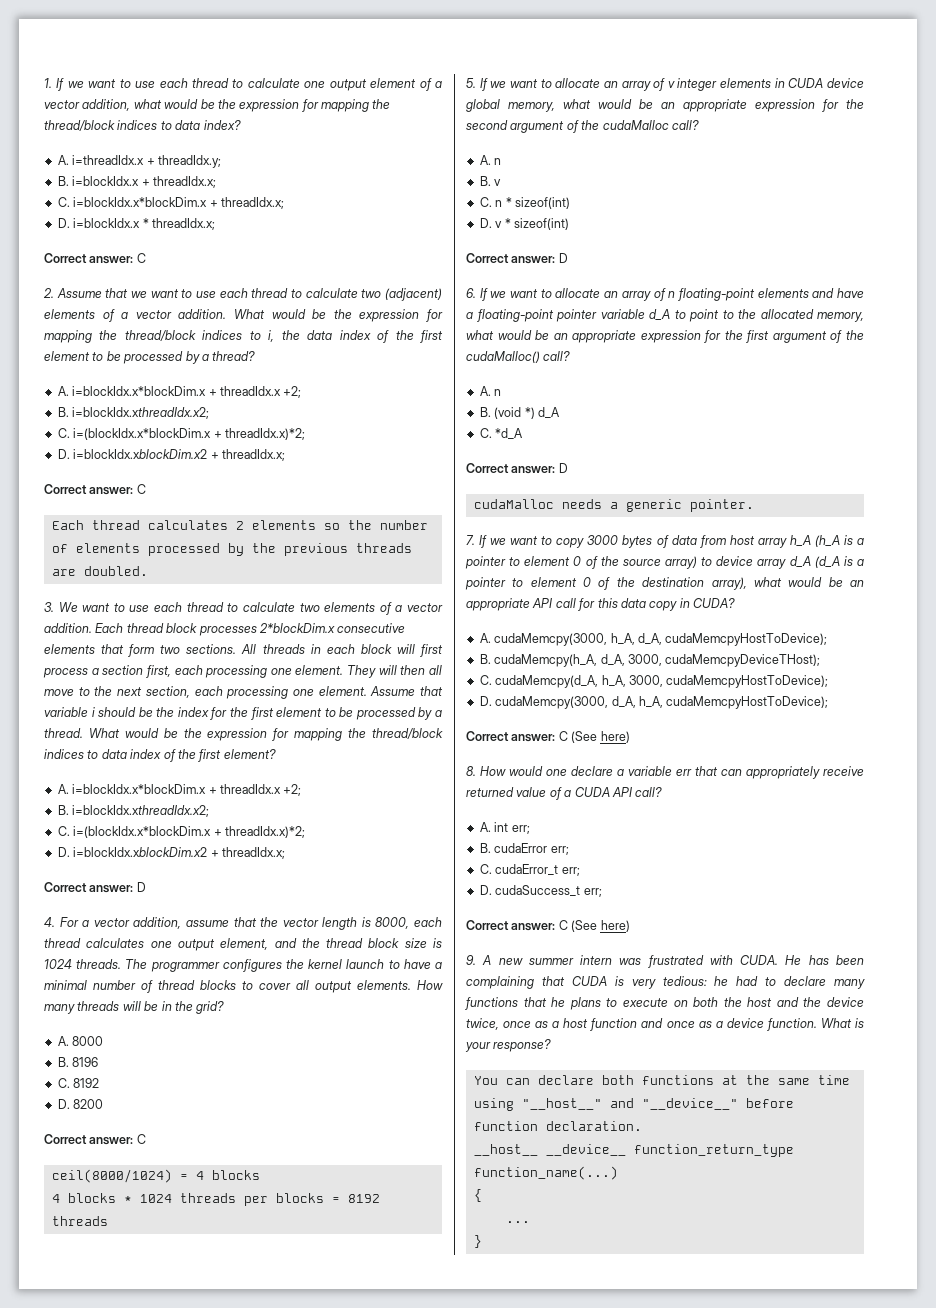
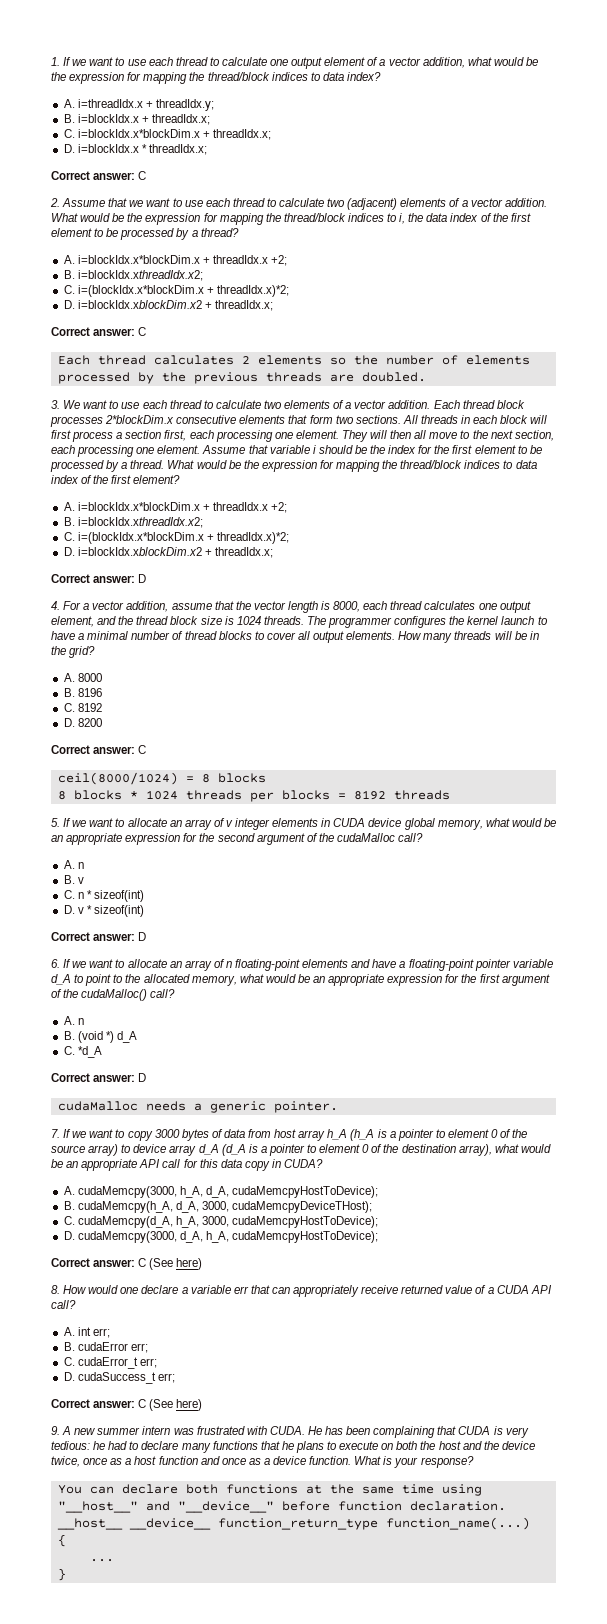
[195,1171,204,1180] 4 -> [201,774,210,783] 8
[51,1194,60,1203] 4 -> [57,791,66,800] 8

